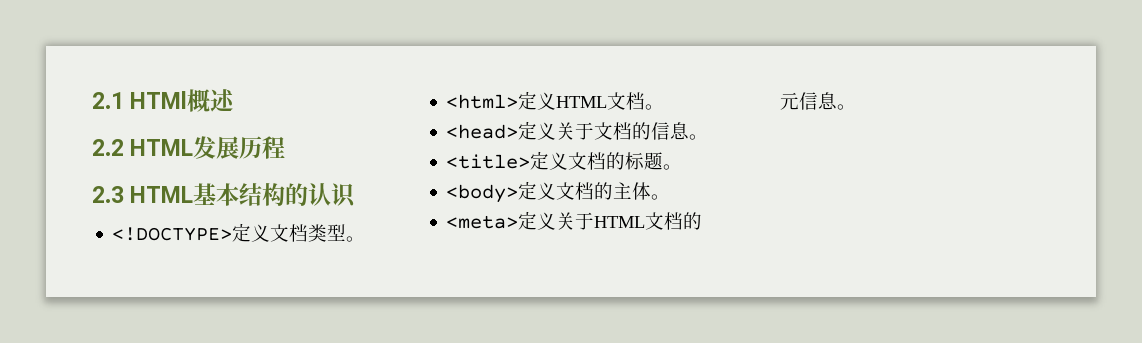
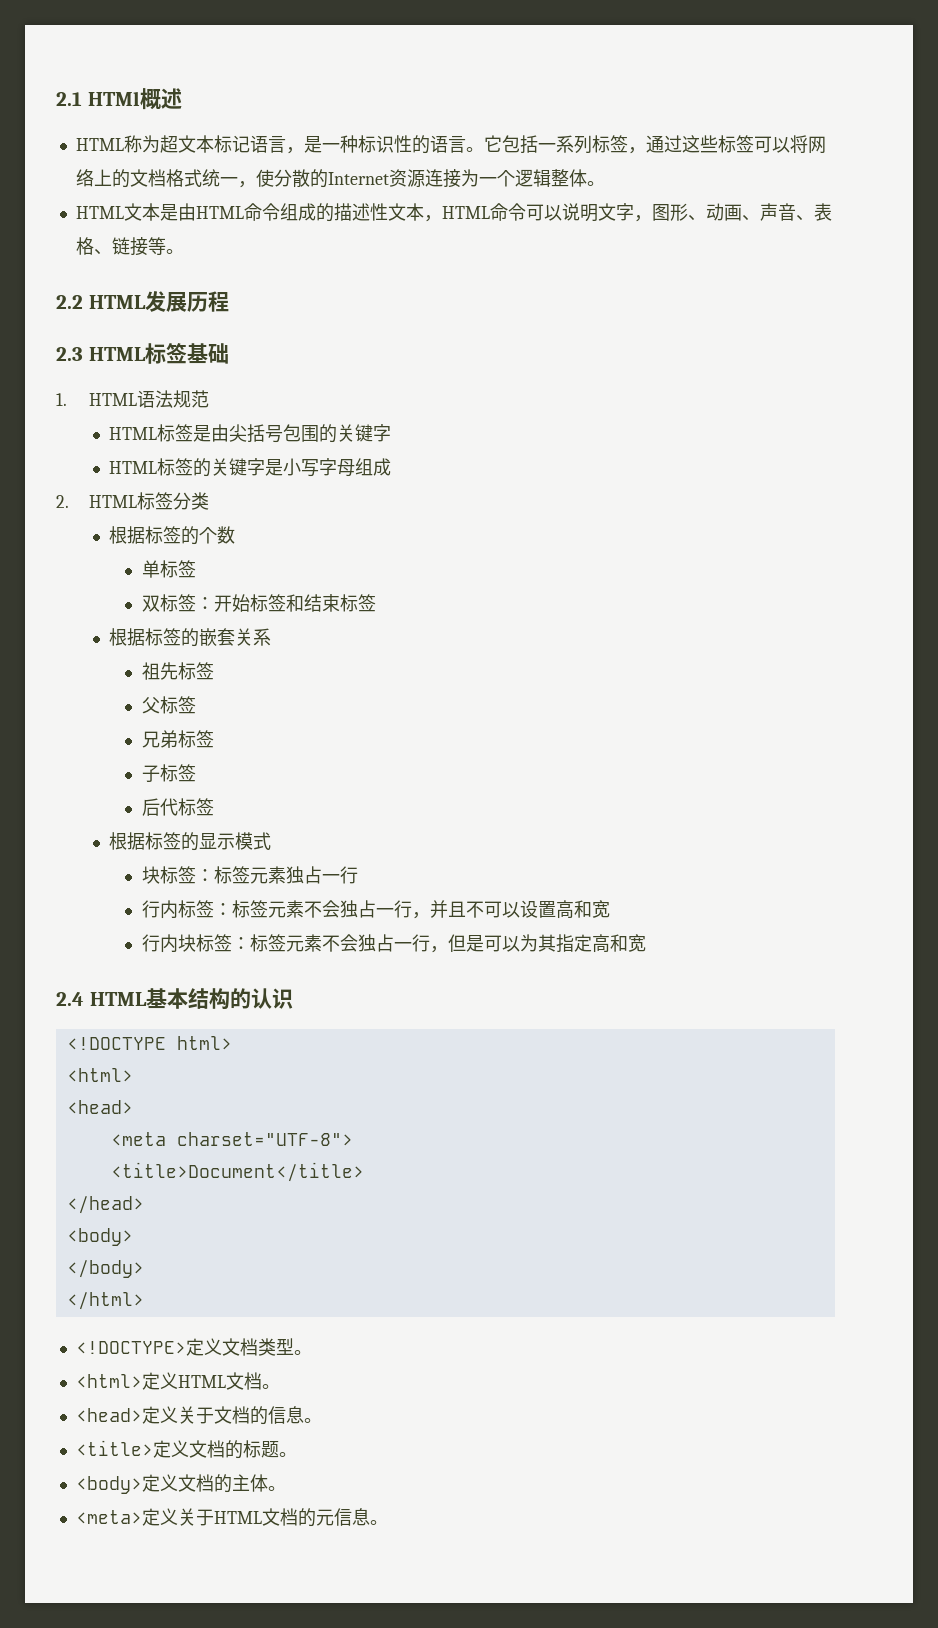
(236, 100) none -> [75,135,826,154] [75,169,605,188] [75,203,832,222] [75,237,184,256] // HTML称为超文本标记语言，是一种标识性的语言。它包括一系列标签，通过这些标签可以将网络上的文档格式统一，使分散的Internet资源连接为一个逻辑整体。 // HTML文本是由HTML命令组成的描述性文本，HTML命令可以说明文字，图形、动画、声音、表格、链接等。
[193,183,357,208] 基本结构的认识 -> [144,343,229,364] [56,390,209,408] [108,424,391,443] [108,458,391,477] [56,492,209,510] [108,526,235,545] [141,560,196,578] [141,594,376,612] [108,628,271,647] [141,662,214,680] [141,696,196,714] [141,730,214,748] [141,764,196,783] [141,798,214,816] [108,832,271,851] [141,866,358,884] [141,900,610,919] [141,934,646,953] [56,988,293,1010] [66,1036,232,1050] [66,1068,133,1082] [66,1100,133,1114] [110,1132,353,1146] [110,1162,364,1182] [66,1196,144,1214] [66,1228,133,1246] [66,1260,144,1278] [66,1292,144,1310] 标签基础 // 1. HTML语法规范 // HTML标签是由尖括号包围的关键字 // HTML标签的关键字是小写字母组成 // 2. HTML标签分类 // 根据标签的个数 // 单标签 // 双标签：开始标签和结束标签 // 根据标签的嵌套关系 // 祖先标签 // 父标签 // 兄弟标签 // 子标签 // 后代标签 // 根据标签的显示模式 // 块标签：标签元素独占一行 // 行内标签：标签元素不会独占一行，并且不可以设置高和宽 // 行内块标签：标签元素不会独占一行，但是可以为其指定高和宽 // 2.4 HTML基本结构的认识 // <!DOCTYPE html> // <html> // <head> // <meta charset="UTF-8"> // <title>Document</title> // </head> // <body> // </body> // </html>

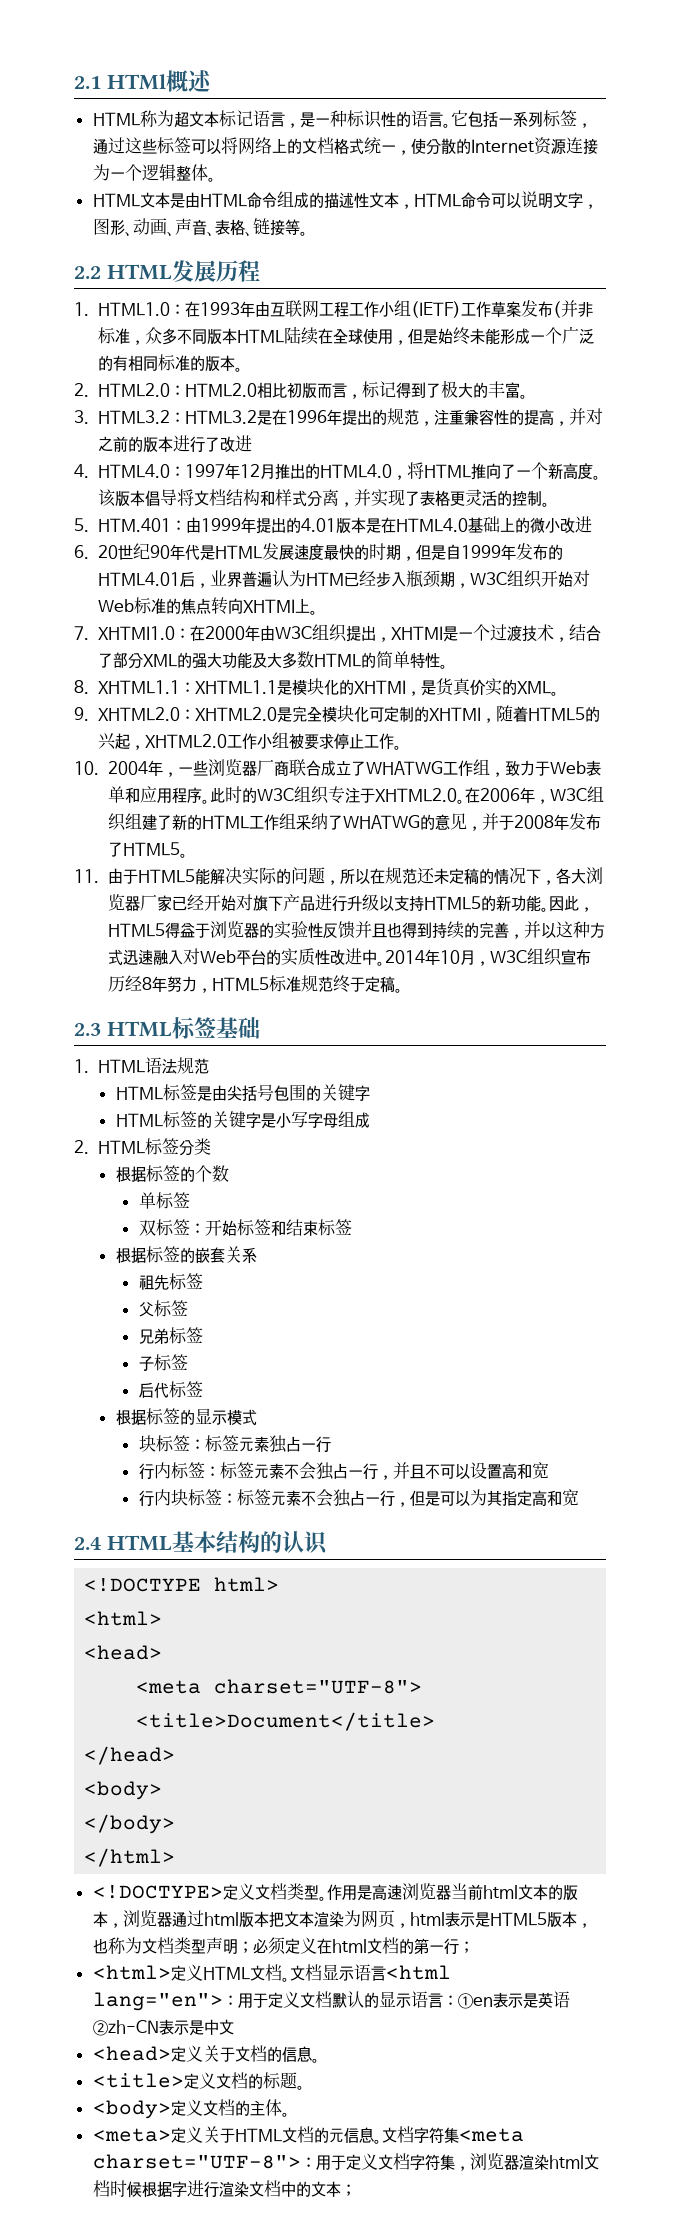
(229, 301) none -> [74,300,593,318] [97,326,594,345] [97,354,243,372] [74,380,528,399] [74,408,603,426] [97,435,252,453] [74,462,601,480] [97,489,550,507] [74,516,592,534] [74,543,563,561] [97,570,590,588] [97,597,318,615] [74,624,601,642] [97,651,448,669] [74,678,559,696] [74,705,600,723] [97,732,402,750] [74,759,602,777] [107,786,604,804] [107,813,602,831] [107,842,188,858] [74,867,603,885] [107,894,594,912] [107,921,605,939] [107,948,591,966] [107,975,403,993] // 1. HTML1.0：在1993年由互联网工程工作小组(IETF)工作草案发布(并非标准，众多不同版本HTML陆续在全球使用，但是始终未能形成一个广泛的有相同标准的版本。 // 2. HTML2.0：HTML2.0相比初版而言，标记得到了极大的丰富。 // 3. HTML3.2：HTML3.2是在1996年提出的规范，注重兼容性的提高，并对之前的版本进行了改进 // 4. HTML4.0：1997年12月推出的HTML4.0，将HTML推向了一个新高度。该版本倡导将文档结构和样式分离，并实现了表格更灵活的控制。 // 5. HTM.401：由1999年提出的4.01版本是在HTML4.0基础上的微小改进 // 6. 20世纪90年代是HTML发展速度最快的时期，但是自1999年发布的HTML4.01后，业界普遍认为HTM已经步入瓶颈期，W3C组织开始对Web标准的焦点转向XHTMI上。 // 7. XHTMI1.0：在2000年由W3C组织提出，XHTMI是一个过渡技术，结合了部分XML的强大功能及大多数HTML的简单特性。 // 8. XHTML1.1：XHTML1.1是模块化的XHTMI，是货真价实的XML。 // 9. XHTML2.0：XHTML2.0是完全模块化可定制的XHTMI，随着HTML5的兴起，XHTML2.0工作小组被要求停止工作。 // 10. 2004年，一些浏览器厂商联合成立了WHATWG工作组，致力于Web表单和应用程序。此时的W3C组织专注于XHTML2.0。在2006年，W3C组织组建了新的HTML工作组采纳了WHATWG的意见，并于2008年发布了HTML5。 // 11.由于HTML5能解决实际的问题，所以在规范还未定稿的情况下，各大浏览器厂家已经开始对旗下产品进行升级以支持HTML5的新功能。因此，HTML5得益于浏览器的实验性反馈并且也得到持续的完善，并以这种方式迅速融入对Web平台的实质性改进中。2014年10月，W3C组织宣布历经8年努力，HTML5标准规范终于定稿。
(312, 1352) none -> [326,1883,578,1901] [92,1910,592,1928] [92,1937,474,1955] 作用是高速浏览器当前html文本的版本，浏览器通过html版本把文本渲染为网页，html表示是HTML5版本，也称为文档类型声明；必须定义在html文档的第一行；
(280, 1386) none -> [289,1964,451,1981] [92,1991,570,2011] [92,2019,234,2036] 文档显示语言<html lang="en">：用于定义文档默认的显示语言：①en表示是英语②zh-CN表示是中文
(388, 1522) none -> [381,2126,524,2143] [92,2153,599,2171] [92,2180,356,2198] 文档字符集<meta charset="UTF-8">：用于定义文档字符集，浏览器渲染html文档时候根据字进行渲染文档中的文本；

